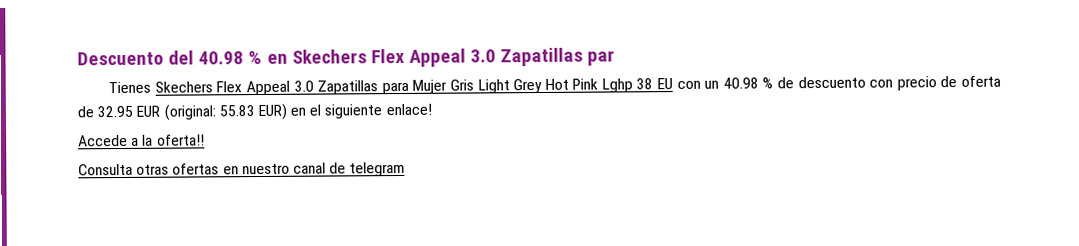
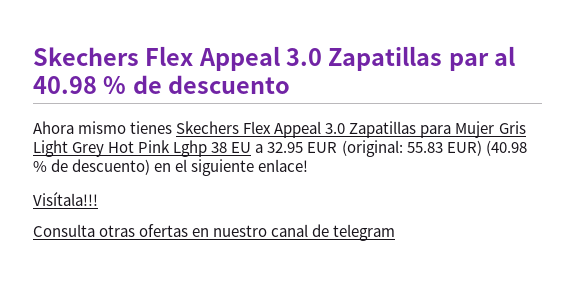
[77,50,288,66] Descuento del 40.98 % en -> (33, 56) none
[108,81,152,94] // Tienes -> [494,46,516,66] [33,75,291,94] [33,121,173,134] al 40.98 % de descuento // Ahora mismo tienes
[676,75,1001,91] [77,106,94,118] con un 40.98 % de descuento con precio de oferta de -> [255,144,264,153] a
(287, 112) none -> [485,140,527,156] [33,159,151,175] (40.98 % de descuento)
[78,134,205,147] Accede a la oferta!! -> [33,192,98,206] Visítala!!!

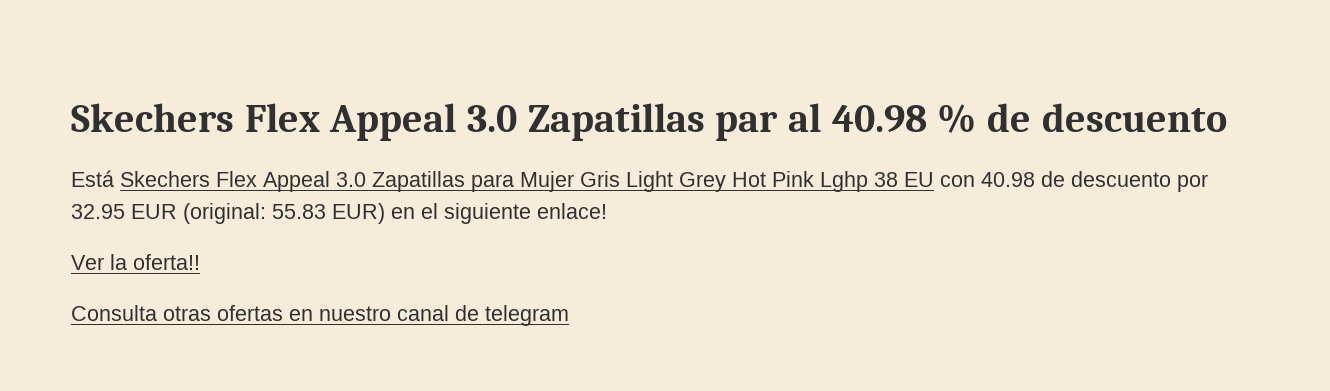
[33,121,173,134] Ahora mismo tienes -> [71,170,114,187] Está
[255,144,264,153] a -> [940,171,1208,192] con 40.98 de descuento por
[485,140,527,156] [33,159,151,175] (40.98 % de descuento) -> (385, 213) none
[33,192,98,206] Visítala!!! -> [71,254,200,270] Ver la oferta!!

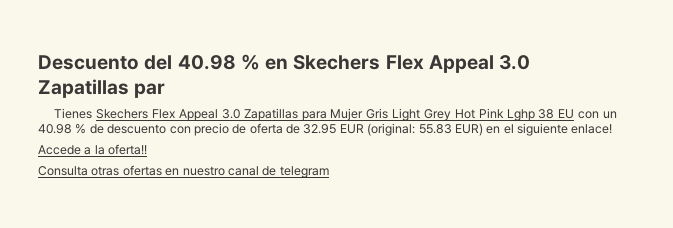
(71, 117) none -> [38,54,289,70] Descuento del 40.98 % en
[787,103,1227,133] [71,170,114,187] al 40.98 % de descuento // Está -> [54,108,93,119] // Tienes
[981,171,1208,192] 40.98 de descuento por -> [603,111,617,119] [38,123,300,136] un 40.98 % de descuento con precio de oferta de
[71,255,104,270] Ver -> [38,145,92,155] Accede a

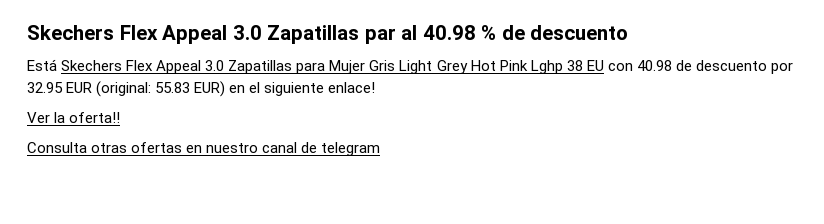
[38,54,289,70] Descuento del 40.98 % en -> (27, 32) none
[54,108,93,119] // Tienes -> [401,25,629,40] [27,59,57,71] al 40.98 % de descuento // Está
[603,111,617,119] [38,123,300,136] un 40.98 % de descuento con precio de oferta de -> [636,60,793,74] 40.98 de descuento por
[38,145,92,155] Accede a -> [27,112,50,123] Ver

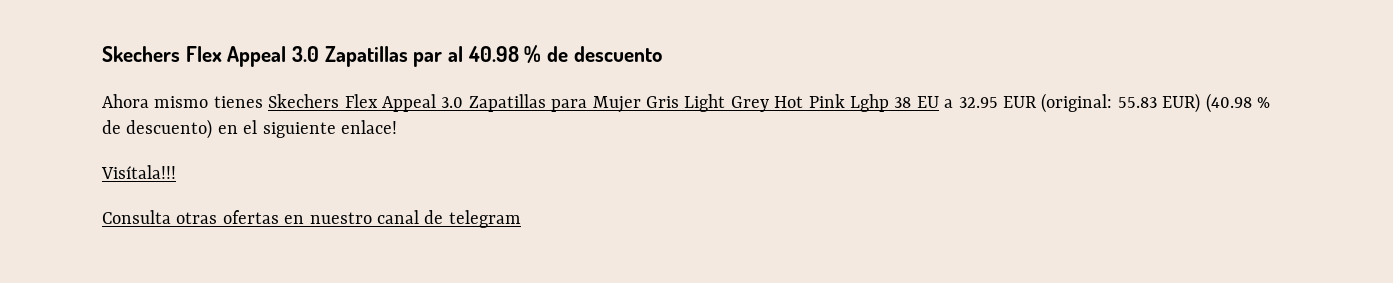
[27,59,57,71] Está -> [102,94,263,108] Ahora mismo tienes
[607,60,793,74] con 40.98 de descuento por -> [944,99,954,108] a
(226, 89) none -> [1205,93,1270,113] [102,119,213,139] (40.98 % de descuento)
[27,112,121,123] Ver la oferta!! -> [101,165,176,179] Visítala!!!

